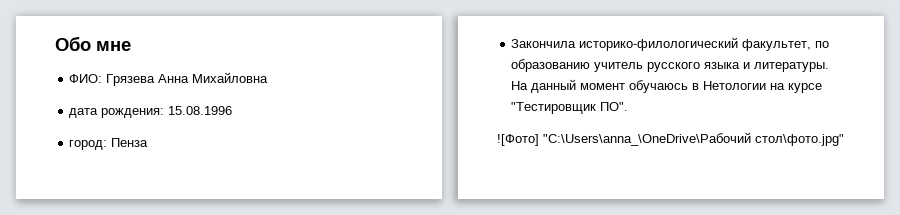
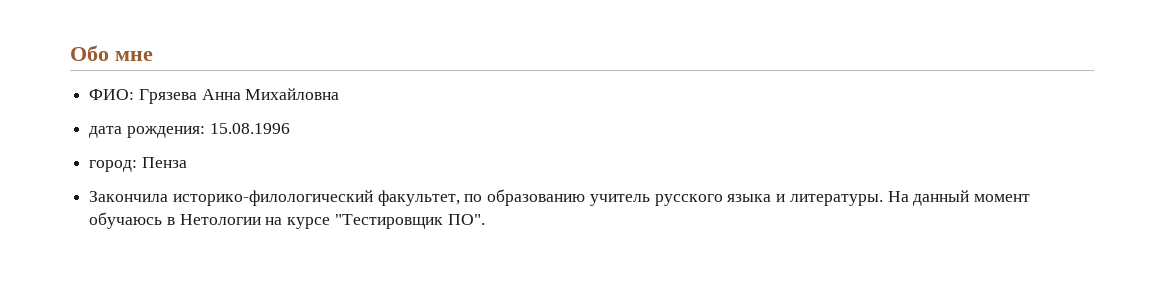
[497,132,844,146] // ![Фото] "C:\Users\anna_\OneDrive\Рабочий стол\фото.jpg" -> (485, 219) none

